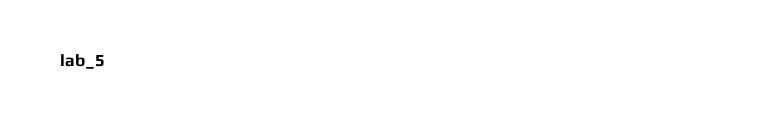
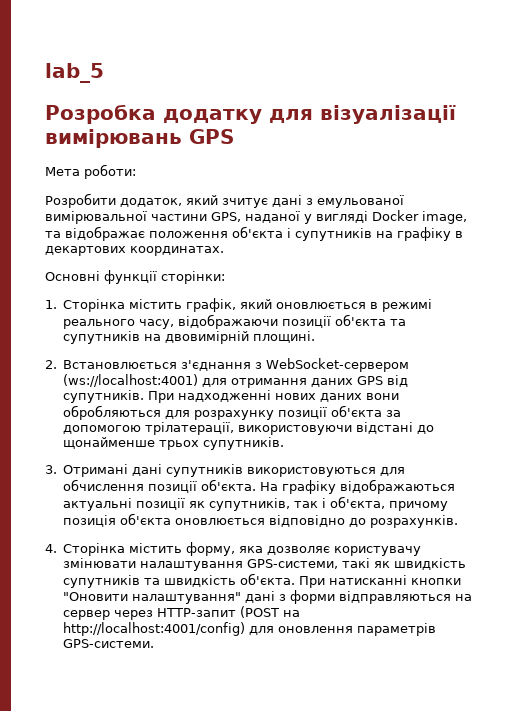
(105, 61) none -> [45,104,456,124] [45,129,234,148] [45,164,136,179] [45,193,404,208] [45,210,467,224] [45,226,463,241] [45,246,224,256] [45,270,225,284] [45,298,433,312] [63,314,407,329] [63,331,316,344] [45,358,410,372] [63,374,409,388] [63,390,400,403] [63,405,402,420] [63,422,435,435] [63,437,285,450] [45,464,406,477] [63,479,456,494] [63,496,449,511] [63,513,459,528] [45,542,422,556] [63,558,467,571] [63,573,462,588] [63,590,473,604] [63,606,301,620] [63,622,437,636] [63,639,155,648] // Розробка додатку для візуалізації вимірювань GPS // Мета роботи: // Розробити додаток, який зчитує дані з емульованої вимірювальної частини GPS, наданої у вигляді Docker image, та відображає положення об'єкта і супутників на графіку в декартових координатах. // Основні функції сторінки: // 1. Сторінка містить графік, який оновлюється в режимі реального часу, відображаючи позиції об'єкта та супутників на двовимірній площині. // 2. Встановлюється з'єднання з WebSocket-сервером (ws://localhost:4001) для отримання даних GPS від супутників. При надходженні нових даних вони обробляються для розрахунку позиції об'єкта за допомогою трілатерації, використовуючи відстані до щонайменше трьох супутників. // 3. Отримані дані супутників використовуються для обчислення позиції об'єкта. На графіку відображаються актуальні позиції як супутників, так і об'єкта, причому позиція об'єкта оновлюється відповідно до розрахунків. // 4. Сторінка містить форму, яка дозволяє користувачу змінювати налаштування GPS-системи, такі як швидкість супутників та швидкість об'єкта. При натисканні кнопки "Оновити налаштування" дані з форми відправляються на сервер через HTTP-запит (POST на http://localhost:4001/config) для оновлення параметрів GPS-системи.

